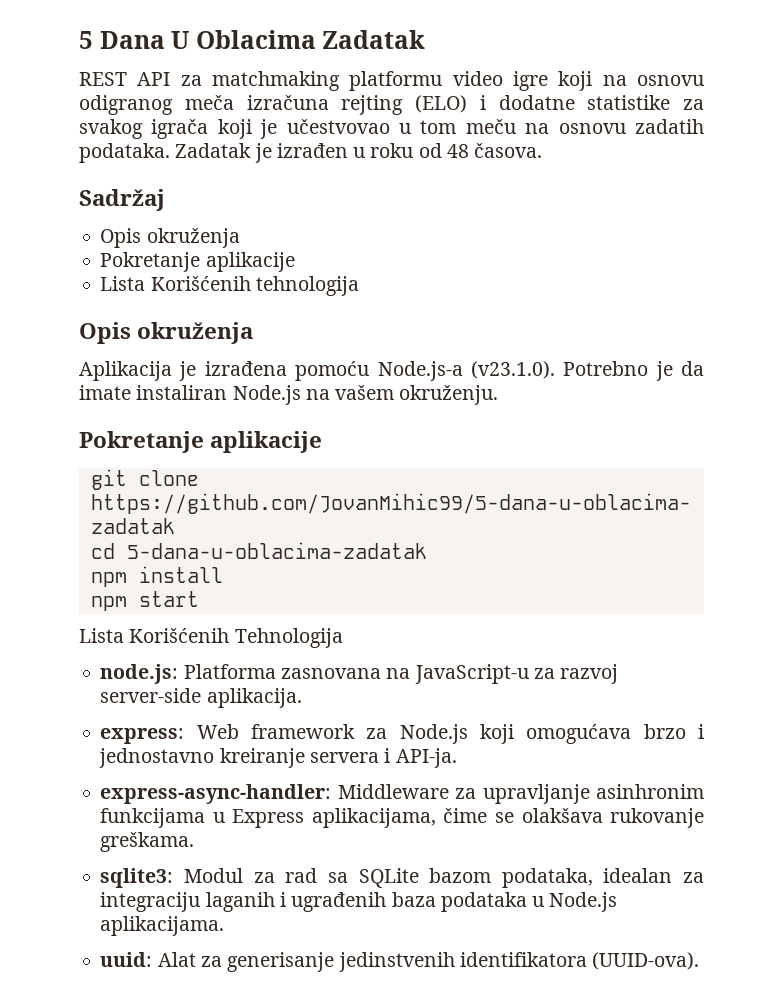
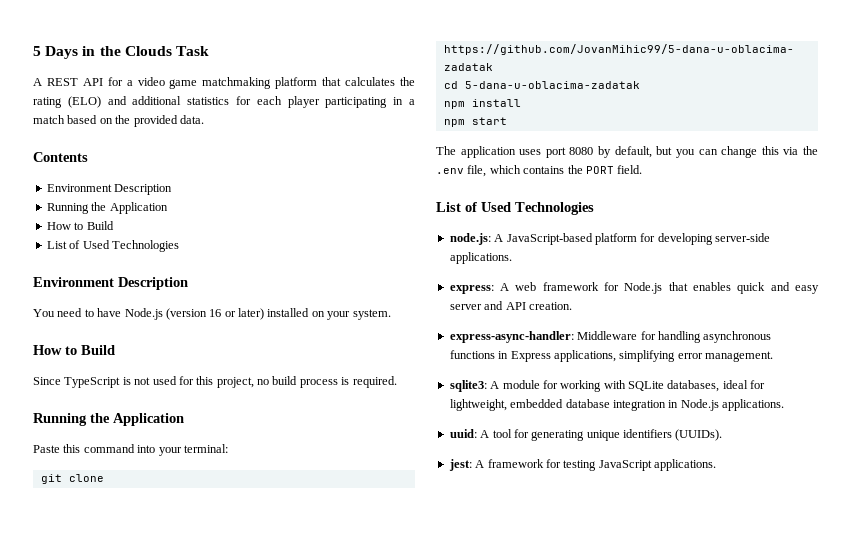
[99,30,426,49] [79,71,704,91] [79,95,704,115] [79,119,704,139] [79,143,543,163] [79,189,165,211] [100,228,240,248] [100,252,295,272] [100,276,359,296] [79,322,254,344] [79,361,704,381] [79,385,499,405] [79,431,323,453] Dana U Oblacima Zadatak // REST API za matchmaking platformu video igre koji na osnovu odigranog meča izračuna rejting (ELO) i dodatne statistike za svakog igrača koji je učestvovao u tom meču na osnovu zadatih podataka. Zadatak je izrađen u roku od 48 časova. // Sadržaj // Opis okruženja // Pokretanje aplikacije // Lista Korišćenih tehnologija // Opis okruženja // Aplikacija je izrađena pomoću Node.js-a (v23.1.0). Potrebno je da imate instaliran Node.js na vašem okruženju. // Pokretanje aplikacije -> [45,46,209,59] [33,77,416,89] [33,96,416,108] [33,115,204,127] [33,152,88,162] [46,184,173,195] [46,202,168,214] [46,221,114,230] [46,240,179,252] [33,277,188,290] [33,308,391,320] [33,345,115,355] [33,376,397,388] [33,413,184,426] [33,444,228,456] Days in the Clouds Task // A REST API for a video game matchmaking platform that calculates the rating (ELO) and additional statistics for each player participating in a match based on the provided data. // Contents // Environment Description // Running the Application // How to Build // List of Used Technologies // Environment Description // You need to have Node.js (version 16 or later) installed on your system. // How to Build // Since TypeScript is not used for this project, no build process is required. // Running the Application // Paste this command into your terminal:
[79,628,343,648] [100,664,619,684] [100,688,302,708] [100,724,705,744] [99,748,457,768] [100,784,704,804] [100,808,704,828] [100,832,195,852] [100,868,704,888] [100,892,618,912] [100,916,225,936] [100,952,700,972] Lista Korišćenih Tehnologija // node.js: Platforma zasnovana na JavaScript-u za razvoj server-side aplikacija. // express: Web framework za Node.js koji omogućava brzo i jednostavno kreiranje servera i API-ja. // express-async-handler: Middleware za upravljanje asinhronim funkcijama u Express aplikacijama, čime se olakšava rukovanje greškama. // sqlite3: Modul za rad sa SQLite bazom podataka, idealan za integraciju laganih i ugrađenih baza podataka u Node.js aplikacijama. // uuid: Alat za generisanje jedinstvenih identifikatora (UUID-ova). -> [436,146,819,158] [436,165,643,177] [436,202,594,215] [449,233,770,245] [449,252,512,264] [449,282,819,294] [449,301,572,310] [449,331,772,343] [449,350,773,362] [449,380,766,392] [449,399,784,411] [449,429,723,441] [448,459,716,471] The application uses port 8080 by default, but you can change this via the .env file, which contains the PORT field. // List of Used Technologies // node.js: A JavaScript-based platform for developing server-side applications. // express: A web framework for Node.js that enables quick and easy server and API creation. // express-async-handler: Middleware for handling asynchronous functions in Express applications, simplifying error management. // sqlite3: A module for working with SQLite databases, ideal for lightweight, embedded database integration in Node.js applications. // uuid: A tool for generating unique identifiers (UUIDs). // jest: A framework for testing JavaScript applications.

